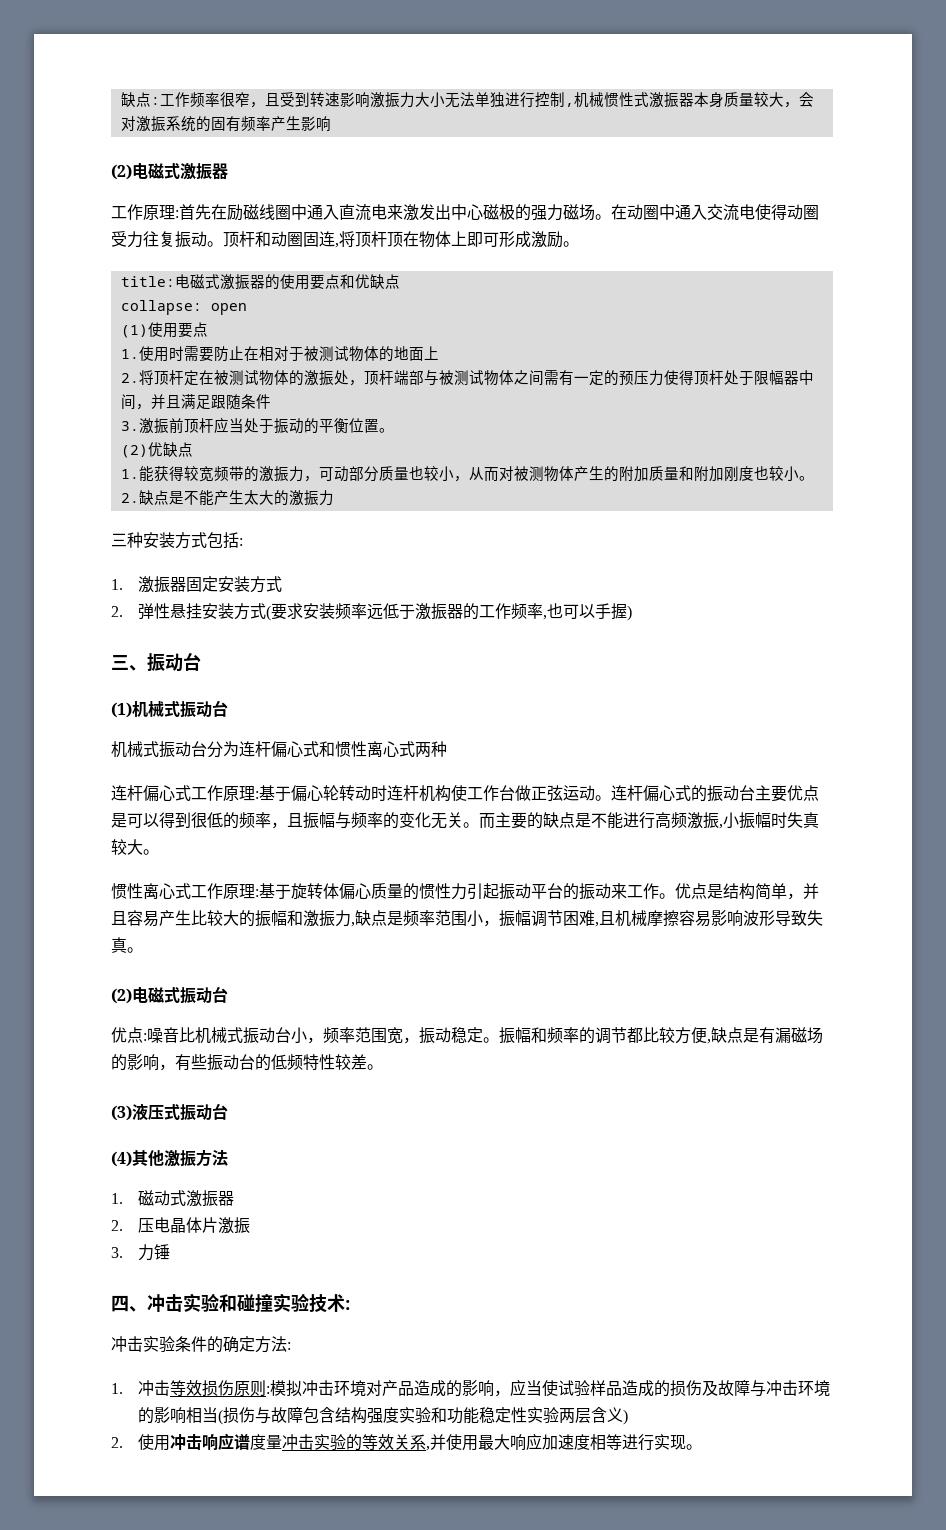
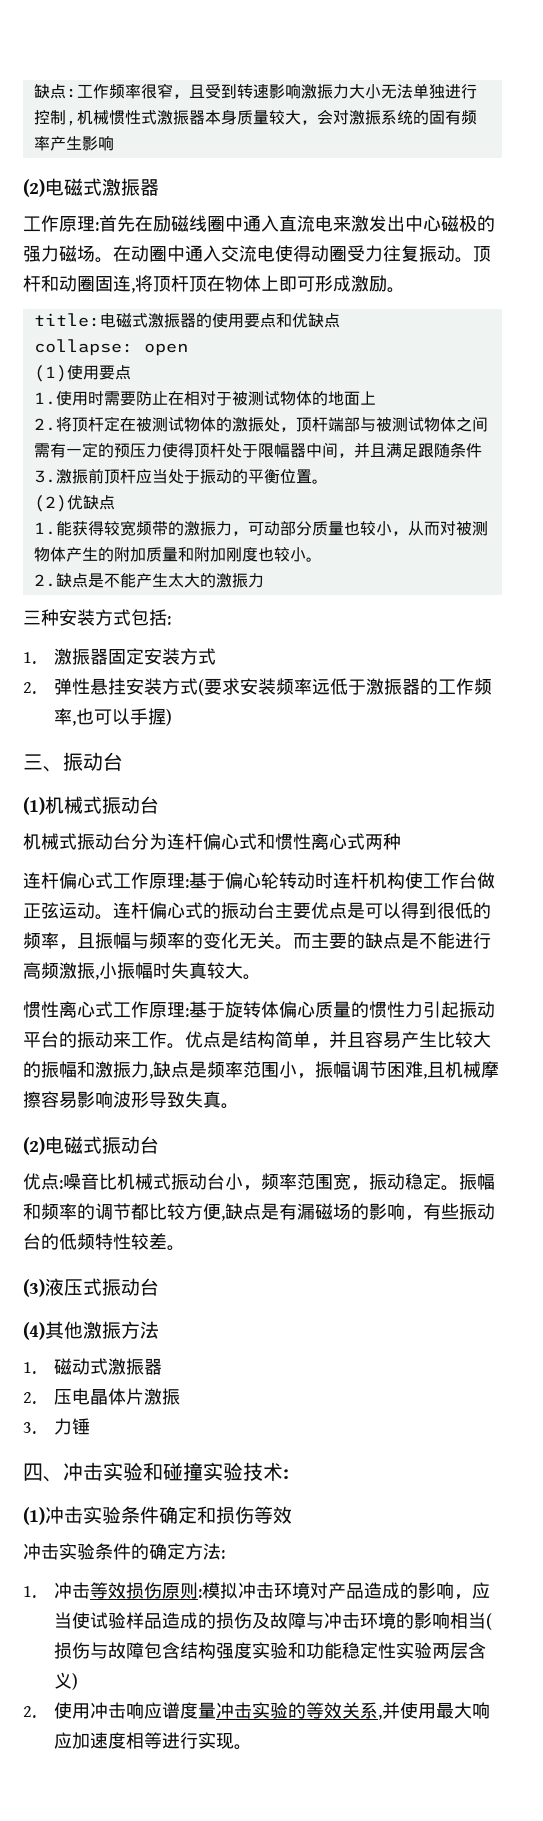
(350, 1305) none -> [23,1506,292,1525] // (1)冲击实验条件确定和损伤等效

